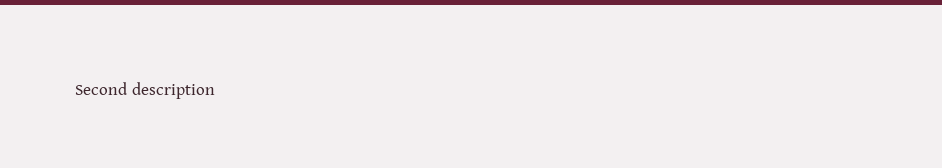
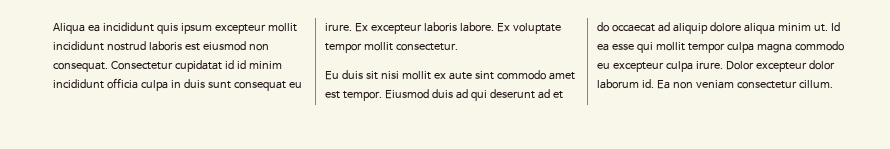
[75,82,215,99] Second description -> [53,22,297,34] [53,41,269,51] [53,60,282,72] [53,78,302,91] [325,22,561,34] [325,42,458,53] [325,70,575,80] [325,89,563,101] [597,22,840,34] [597,41,844,53] [597,60,835,72] [597,79,833,89] Aliqua ea incididunt quis ipsum excepteur mollit incididunt nostrud laboris est eiusmod non consequat. Consectetur cupidatat id id minim incididunt officia culpa in duis sunt consequat eu irure. Ex excepteur laboris labore. Ex voluptate tempor mollit consectetur. // Eu duis sit nisi mollit ex aute sint commodo amet est tempor. Eiusmod duis ad qui deserunt ad et do occaecat ad aliquip dolore aliqua minim ut. Id ea esse qui mollit tempor culpa magna commodo eu excepteur culpa irure. Dolor excepteur dolor laborum id. Ea non veniam consectetur cillum.

